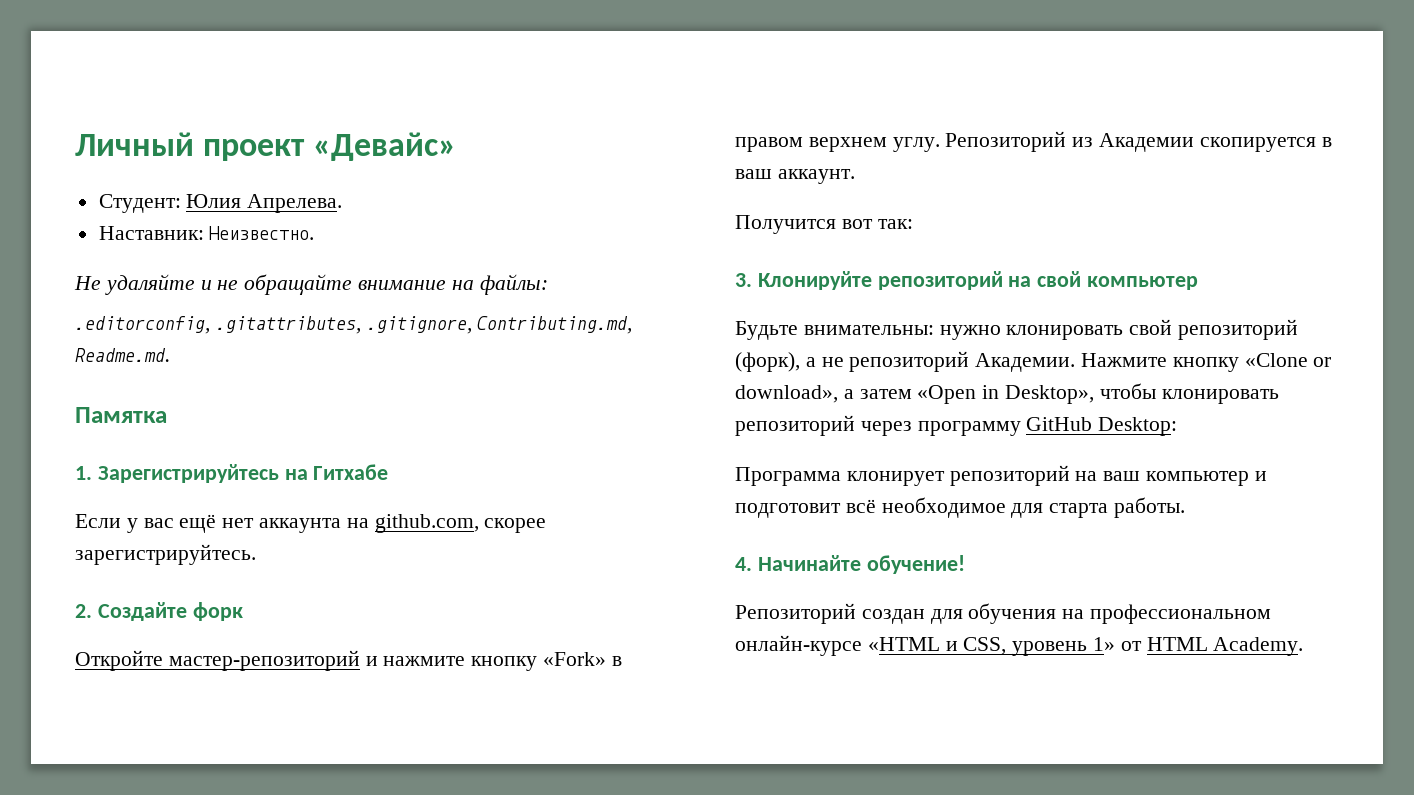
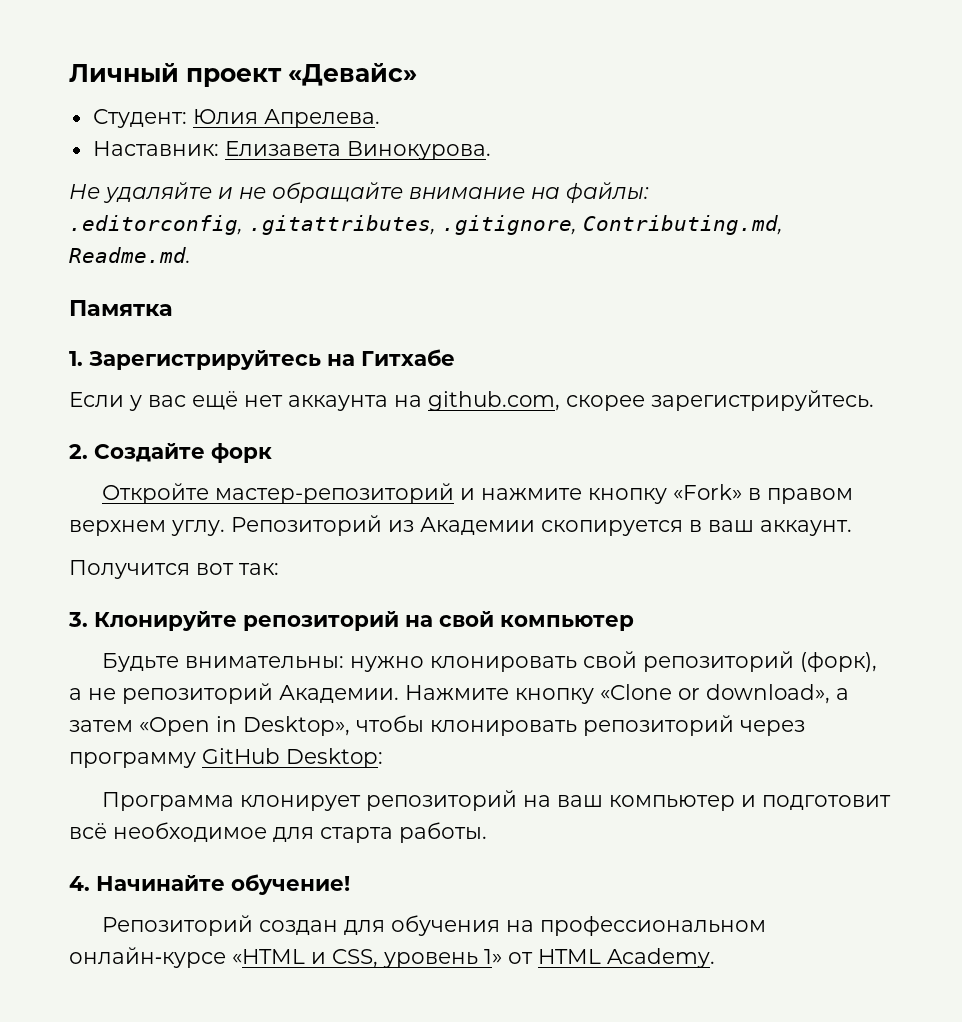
[209,226,315,240] Неизвестно. -> [224,141,491,160] Елизавета Винокурова.

